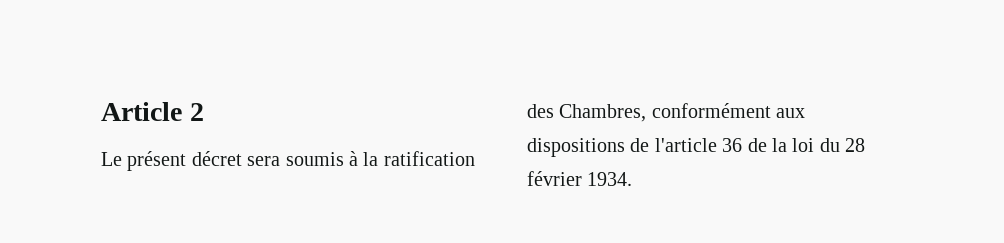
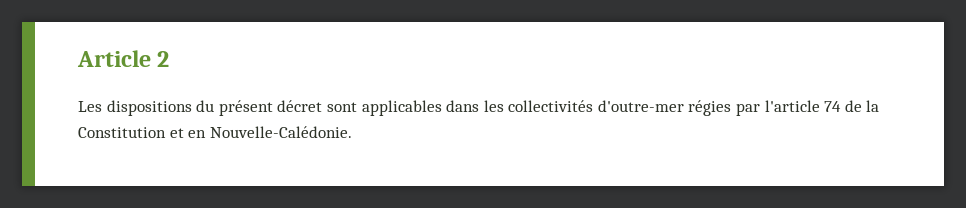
[101,151,475,171] [527,103,806,122] [527,138,866,157] [527,171,633,186] Le présent décret sera soumis à la ratification des Chambres, conformément aux dispositions de l'article 36 de la loi du 28 février 1934. -> [78,100,880,116] [78,126,352,138] Les dispositions du présent décret sont applicables dans les collectivités d'outre-mer régies par l'article 74 de la Constitution et en Nouvelle-Calédonie.

